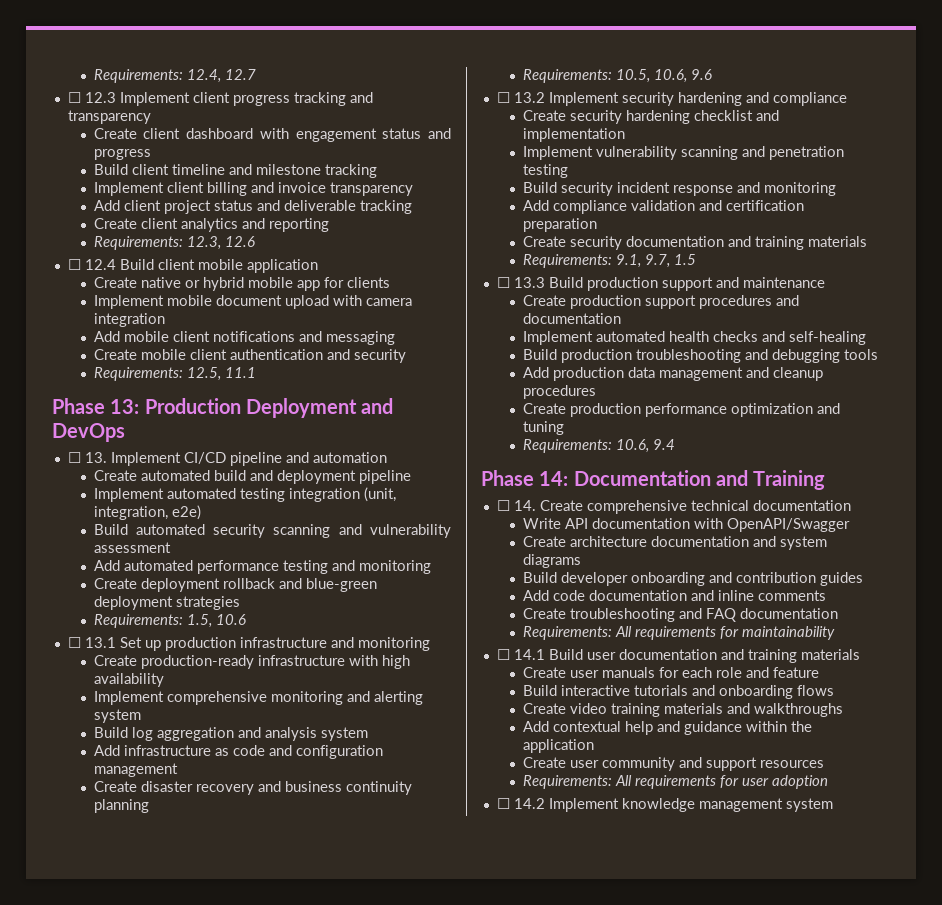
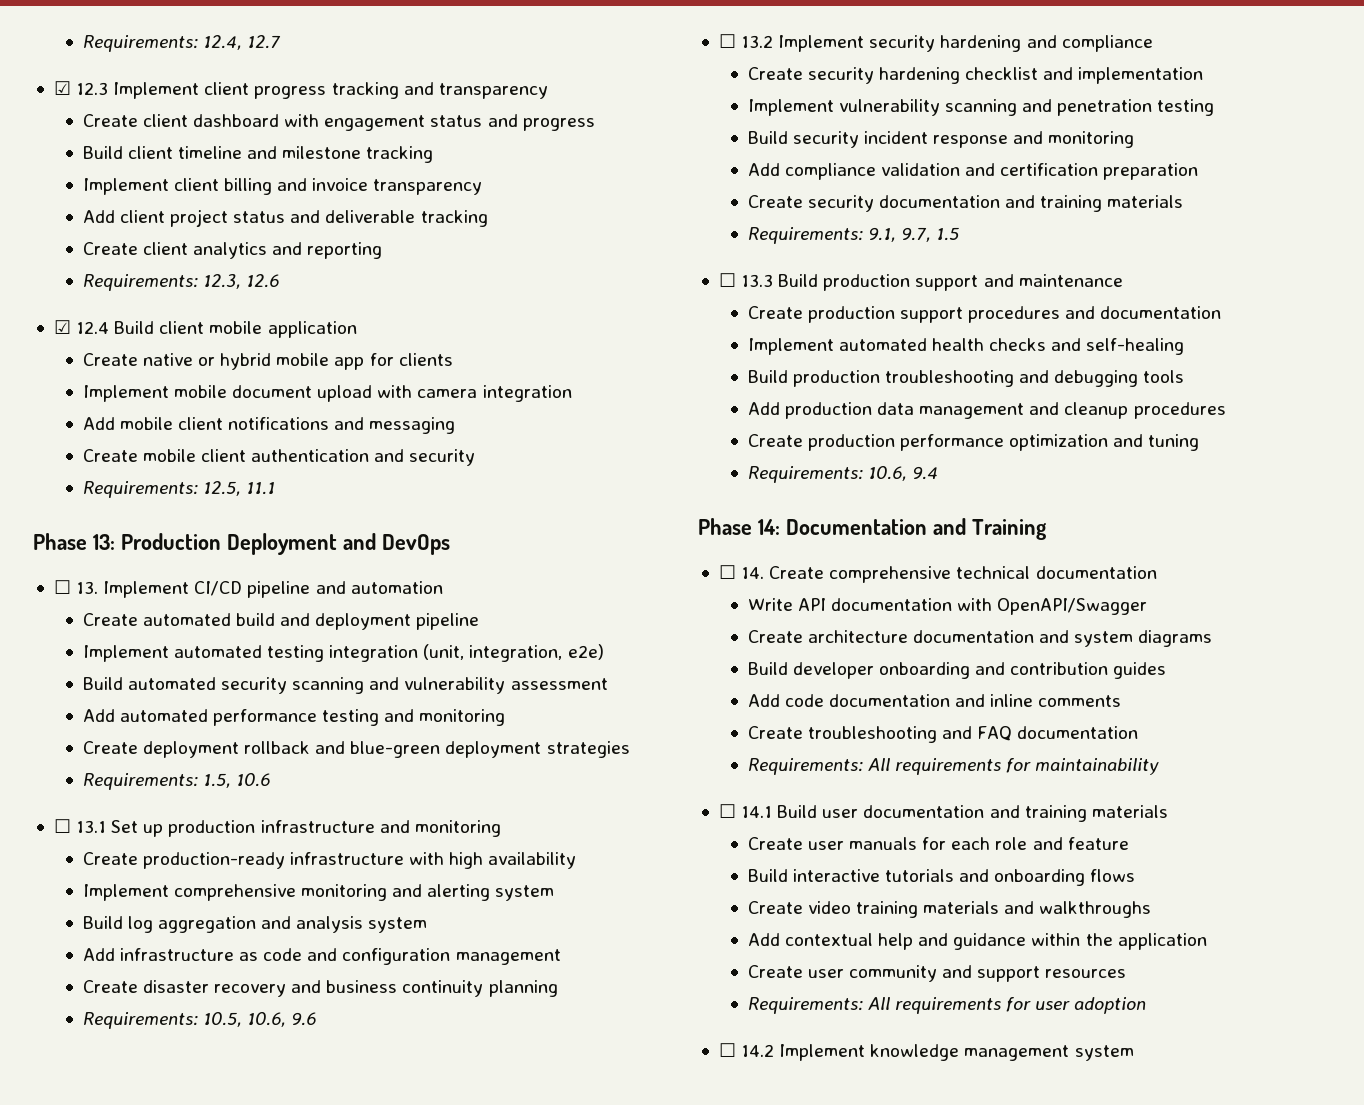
[67,92,81,103] ☐ -> [53,81,71,95] ☑
[67,259,81,270] ☐ -> [53,320,71,334] ☑

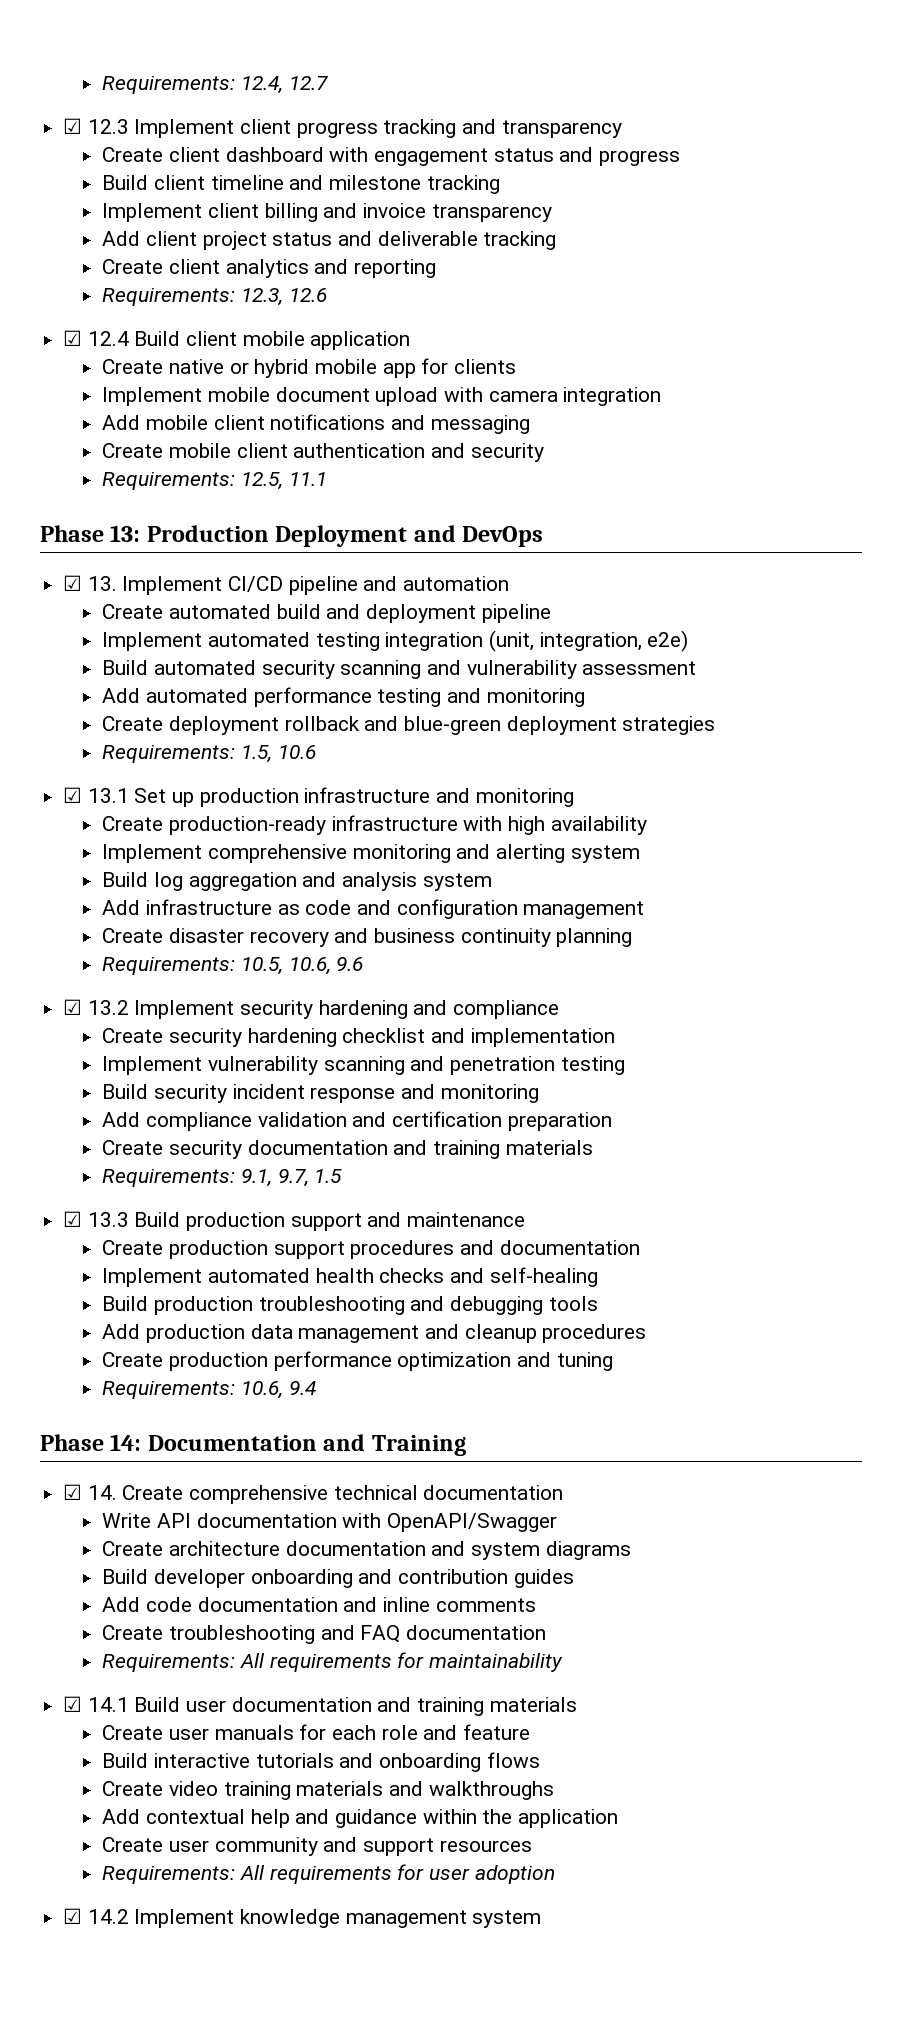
[53,580,71,594] ☐ -> [63,575,83,591] ☑
[53,819,71,833] ☐ -> [63,787,83,803] ☑
[718,34,736,48] ☐ -> [63,999,83,1015] ☑
[718,273,736,287] ☐ -> [63,1211,83,1227] ☑
[718,565,736,579] ☐ -> [63,1484,83,1500] ☑
[718,804,736,818] ☐ -> [63,1696,83,1712] ☑
[718,1043,736,1057] ☐ -> [63,1908,83,1924] ☑

